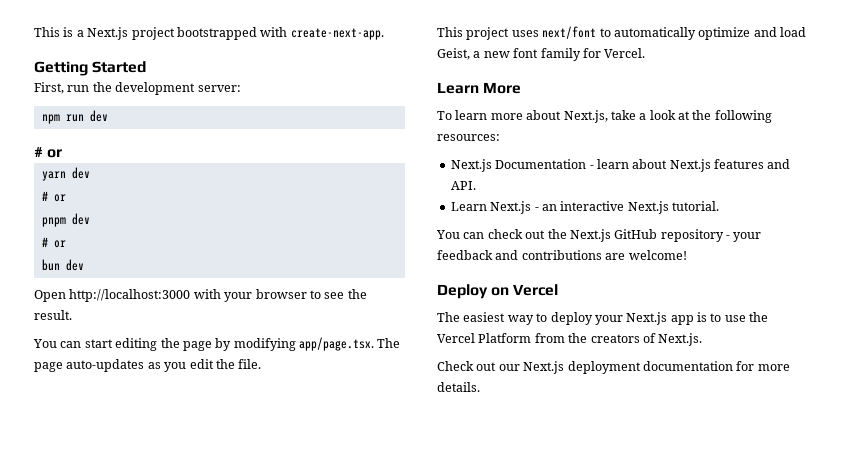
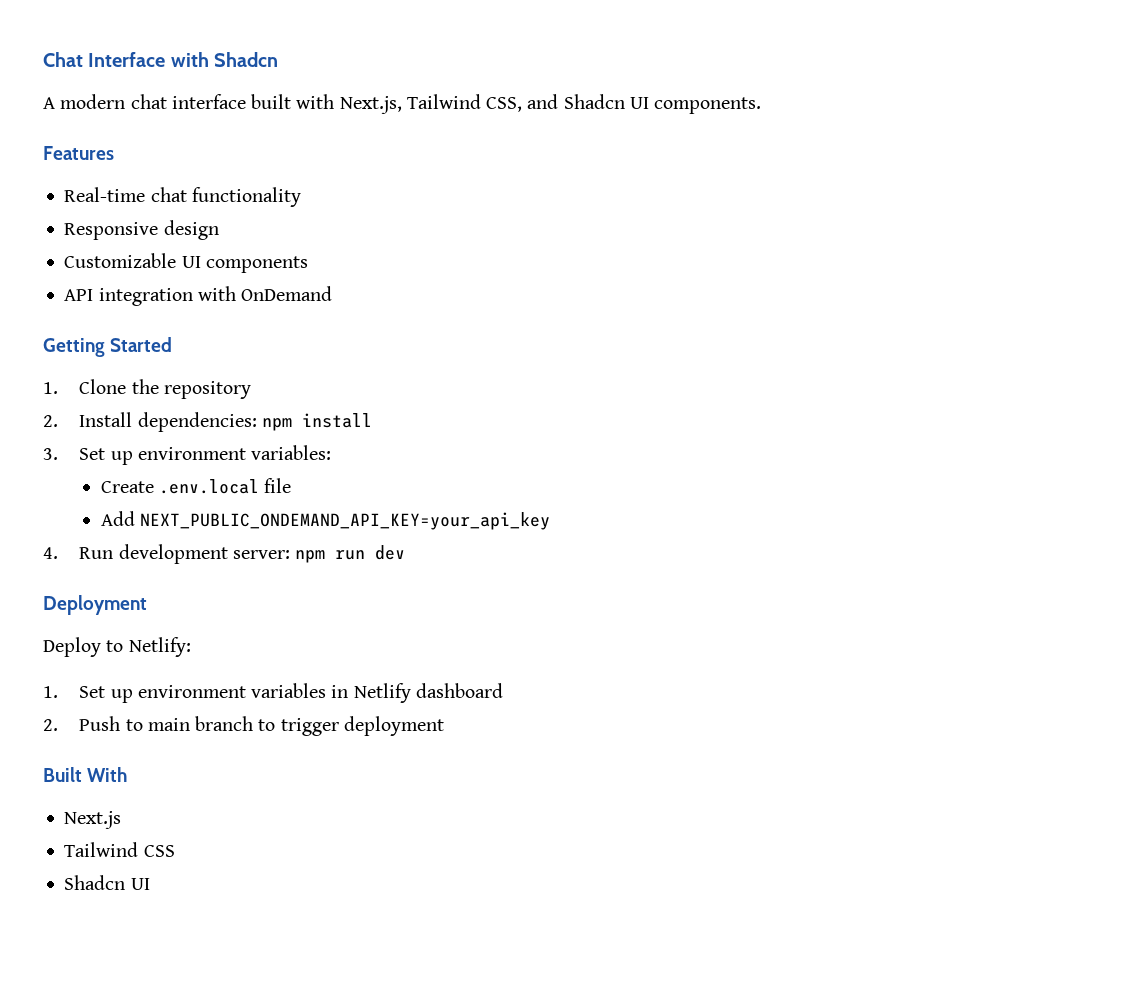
[34,27,384,40] [34,61,147,76] [34,82,112,94] This is a Next.js project bootstrapped with create-next-app. // Getting Started // First, run the -> [43,52,279,67] [43,94,762,114] [43,146,114,160] [64,187,301,207] [64,220,219,240] [64,253,308,273] [64,286,333,306] [43,337,173,357] [43,379,251,399] [43,412,372,432] [43,445,332,465] [100,478,292,494] [100,511,551,530] [43,547,114,559] Chat Interface with Shadcn // A modern chat interface built with Next.js, Tailwind CSS, and Shadcn UI components. // Features // Real-time chat functionality // Responsive design // Customizable UI components // API integration with OnDemand // Getting Started // 1. Clone the repository // 2. Install dependencies: npm install // 3. Set up environment variables: // Create .env.local file // Add NEXT_PUBLIC_ONDEMAND_API_KEY=your_api_key // 4. Run
(241, 88) // -> (290, 554) none
[34,147,63,158] [41,167,90,181] [41,191,66,202] [41,213,90,227] [41,237,66,248] [41,259,84,271] [34,289,367,302] [34,310,72,320] [33,337,401,351] [34,359,262,372] [437,26,806,40] [437,48,646,61] [437,82,522,94] [437,110,772,123] [437,134,500,141] [450,159,791,172] [450,181,476,190] [450,201,719,214] [436,229,762,242] [437,250,687,260] [437,284,559,299] [437,312,769,325] [437,333,703,346] [437,361,790,374] [437,382,480,392] # or // yarn dev // # or // pnpm dev // # or // bun dev // Open http://localhost:3000 with your browser to see the result. // You can start editing the page by modifying app/page.tsx. The page auto-updates as you edit the file. // This project uses next/font to automatically optimize and load Geist, a new font family for Vercel. // Learn More // To learn more about Next.js, take a look at the following resources: // Next.js Documentation - learn about Next.js features and API. // Learn Next.js - an interactive Next.js tutorial. // You can check out the Next.js GitHub repository - your feedback and contributions are welcome! // Deploy on Vercel // The easiest way to deploy your Next.js app is to use the Vercel Platform from the creators of Next.js. // Check out our Next.js deployment documentation for more details. -> [43,595,147,615] [43,637,191,657] [43,683,503,703] [43,716,444,736] [43,767,128,782] [64,811,122,829] [64,842,175,857] [64,875,150,890] Deployment // Deploy to Netlify: // 1. Set up environment variables in Netlify dashboard // 2. Push to main branch to trigger deployment // Built With // Next.js // Tailwind CSS // Shadcn UI

